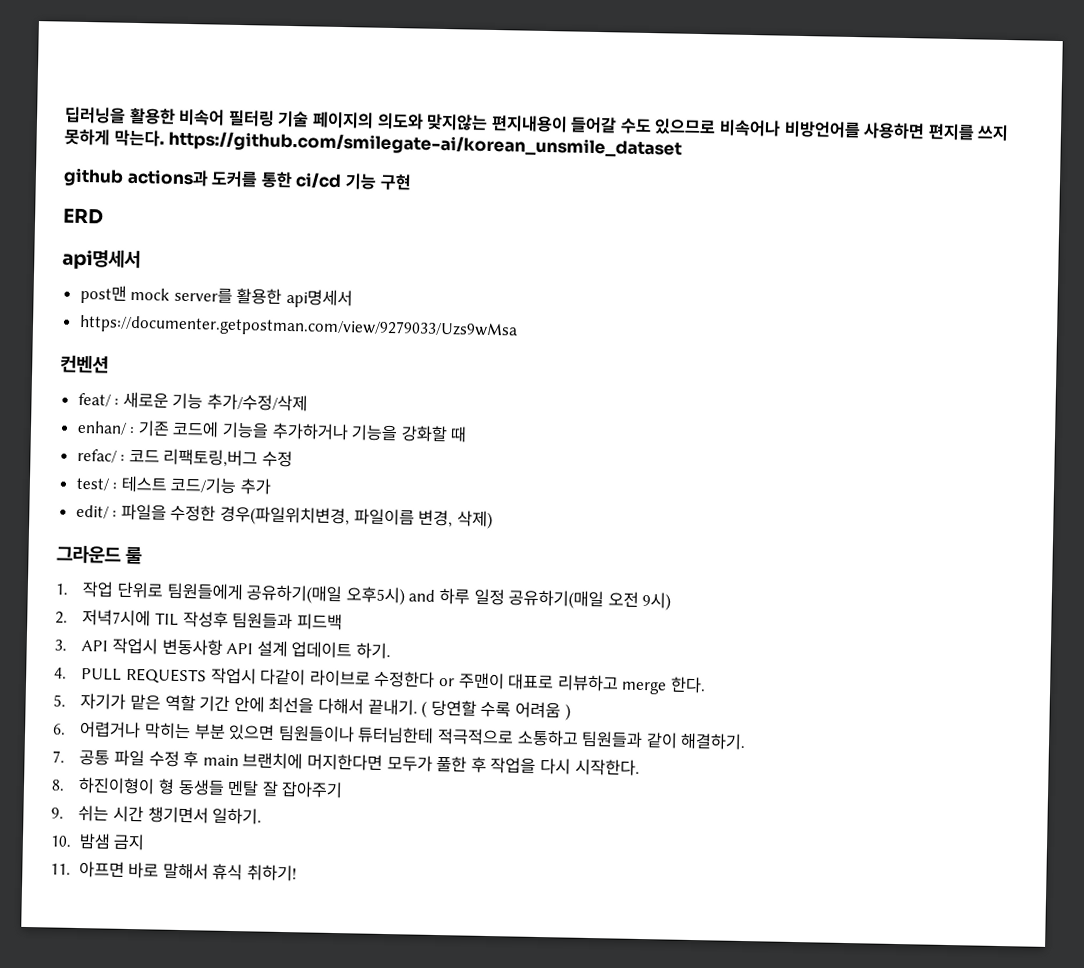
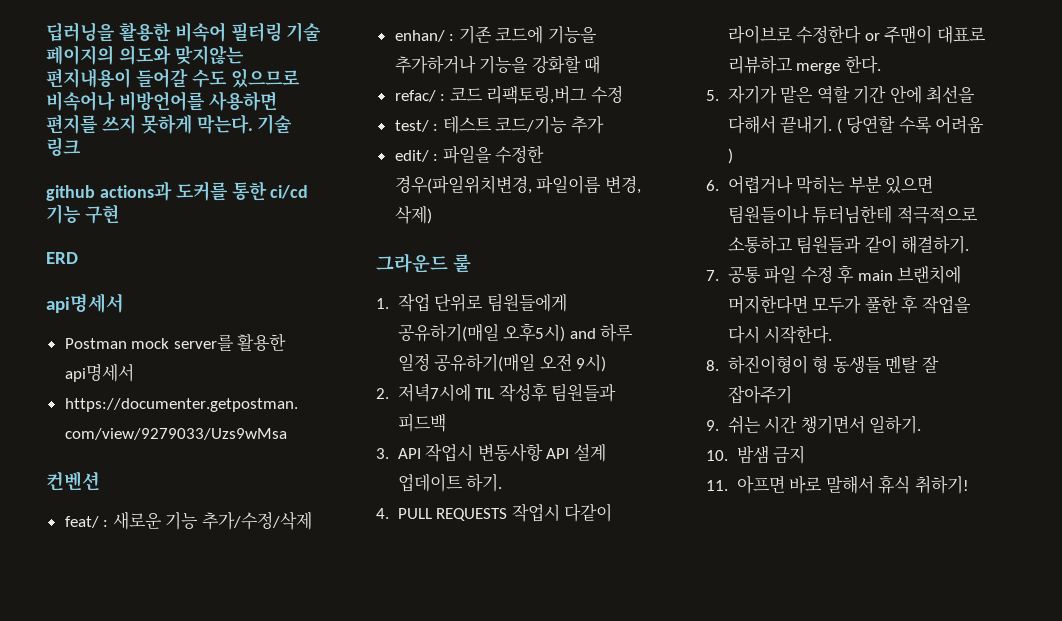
[168,130,683,159] https://github.com/smilegate-ai/korean_unsmile_dataset -> [257,114,293,134] [46,137,81,156] 기술 링크
[79,284,127,304] post맨 -> [64,338,127,349] Postman

